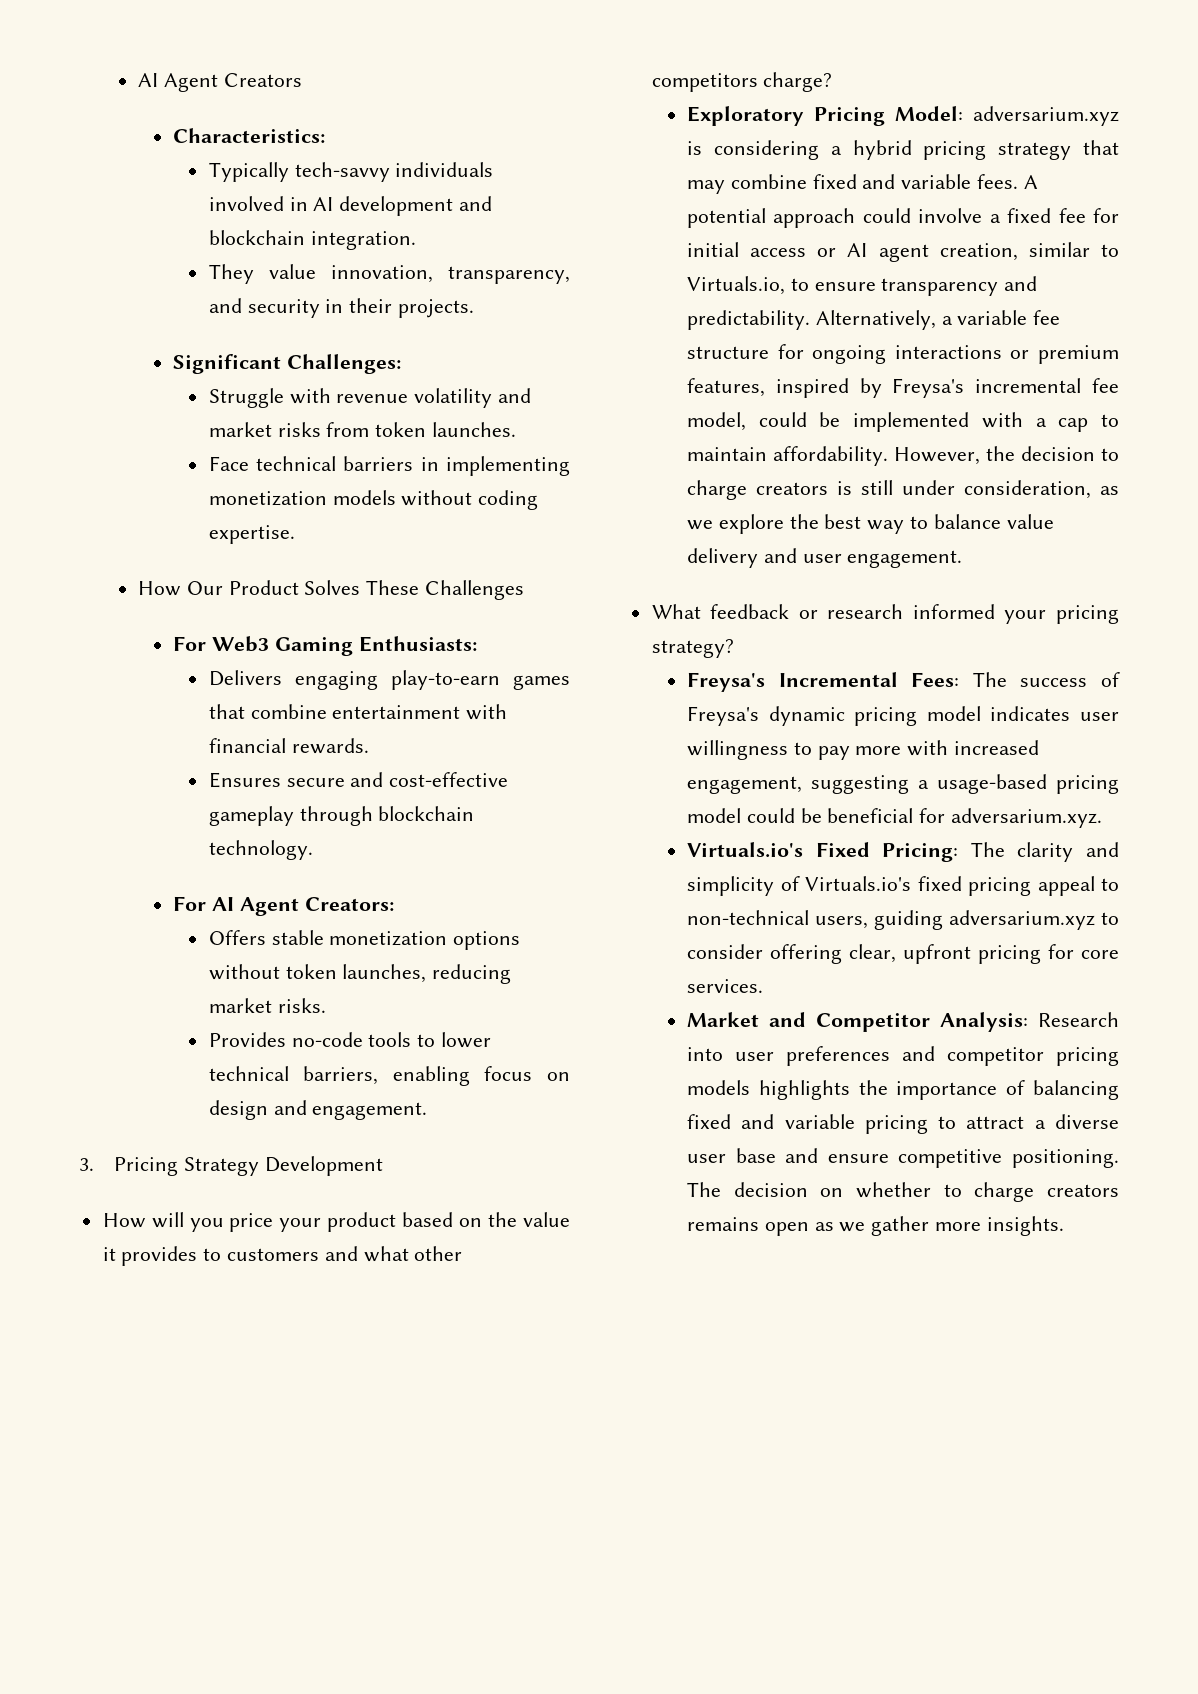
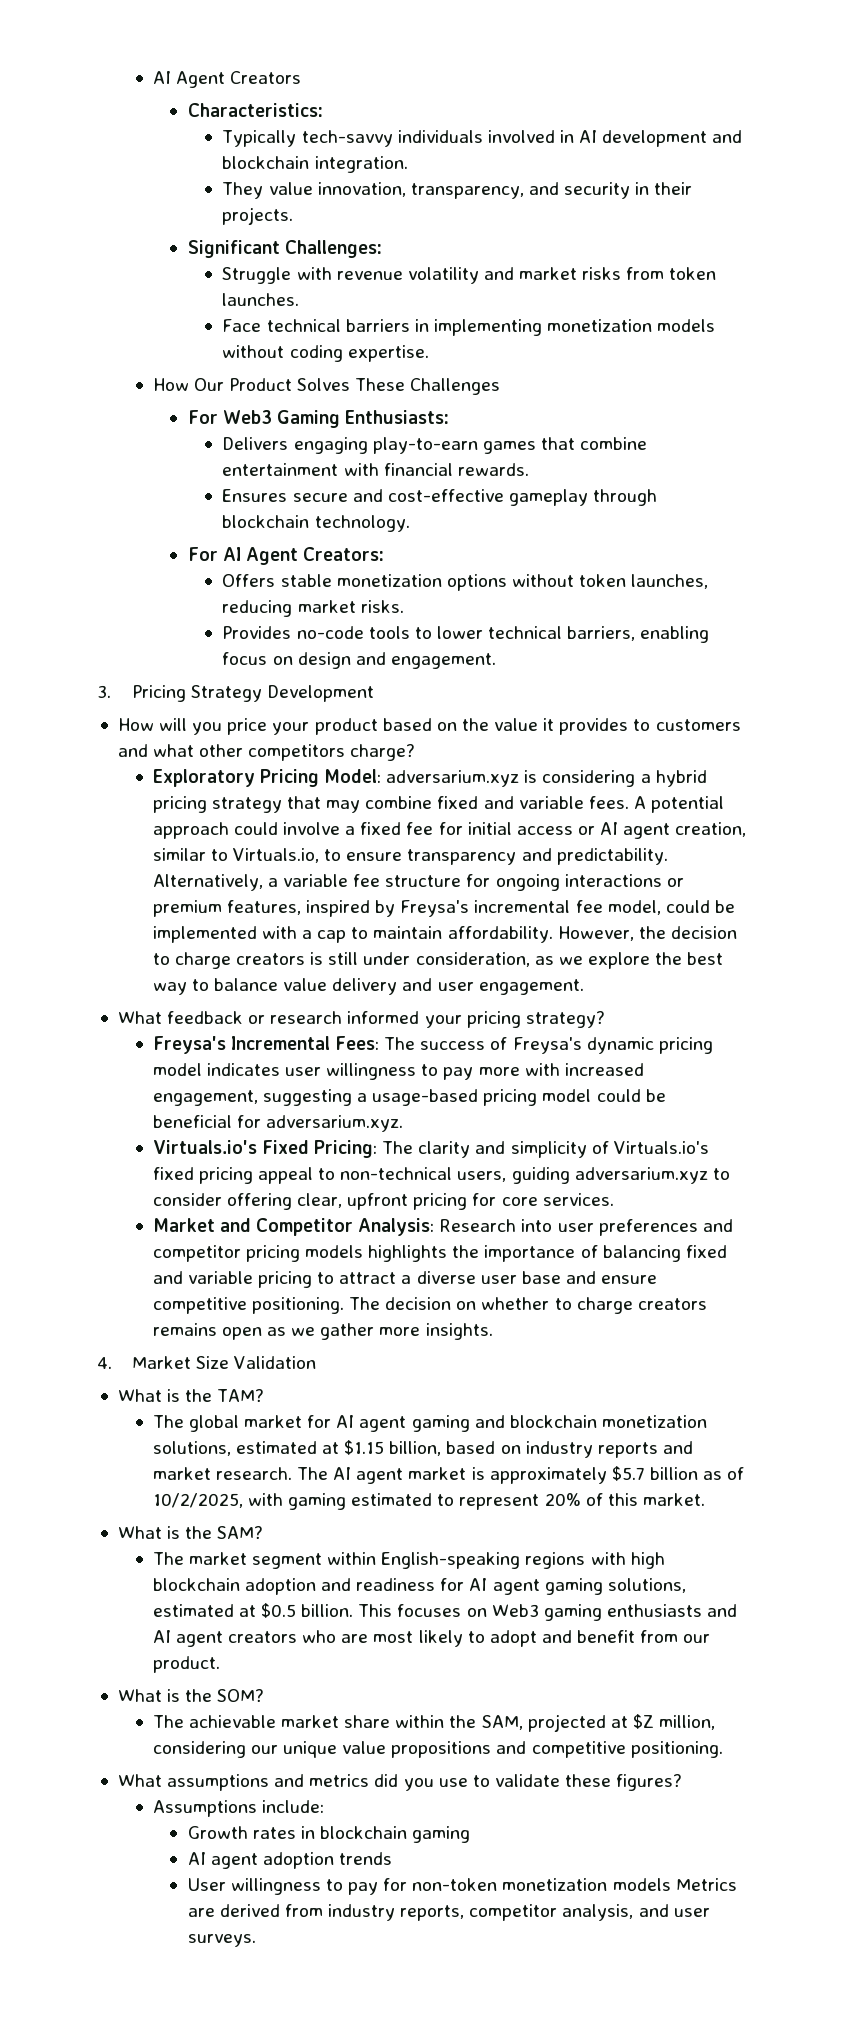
(1064, 1226) none -> [97,1356,317,1369] [117,1389,265,1402] [152,1415,707,1432] [152,1440,693,1458] [152,1466,745,1484] [152,1493,705,1510] [117,1526,264,1539] [152,1552,665,1569] [152,1578,686,1595] [152,1603,738,1621] [152,1630,711,1647] [152,1656,220,1673] [117,1689,265,1702] [152,1714,716,1732] [152,1741,723,1758] [117,1774,683,1791] [152,1800,324,1817] [187,1826,471,1843] [187,1852,392,1869] [187,1878,737,1895] [187,1904,710,1921] [187,1934,256,1947] // 4. Market Size Validation // What is the TAM? // The global market for AI agent gaming and blockchain monetization solutions, estimated at $1.15 billion, based on industry reports and market research. The AI agent market is approximately $5.7 billion as of 10/2/2025, with gaming estimated to represent 20% of this market. // What is the SAM? // The market segment within English-speaking regions with high blockchain adoption and readiness for AI agent gaming solutions, estimated at $0.5 billion. This focuses on Web3 gaming enthusiasts and AI agent creators who are most likely to adopt and benefit from our product. // What is the SOM? // The achievable market share within the SAM, projected at $Z million, considering our unique value propositions and competitive positioning. // What assumptions and metrics did you use to validate these figures? // Assumptions include: // Growth rates in blockchain gaming // AI agent adoption trends // User willingness to pay for non-token monetization models Metrics are derived from industry reports, competitor analysis, and user surveys.

